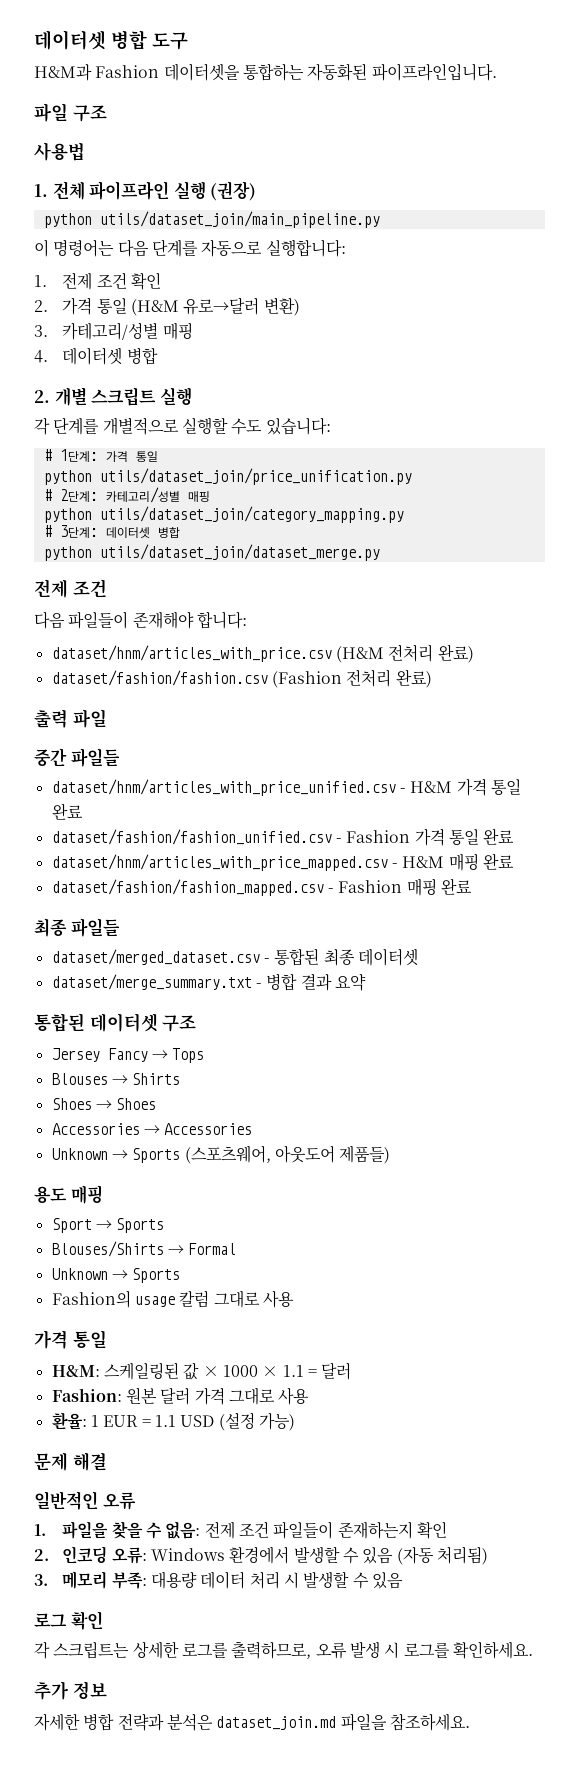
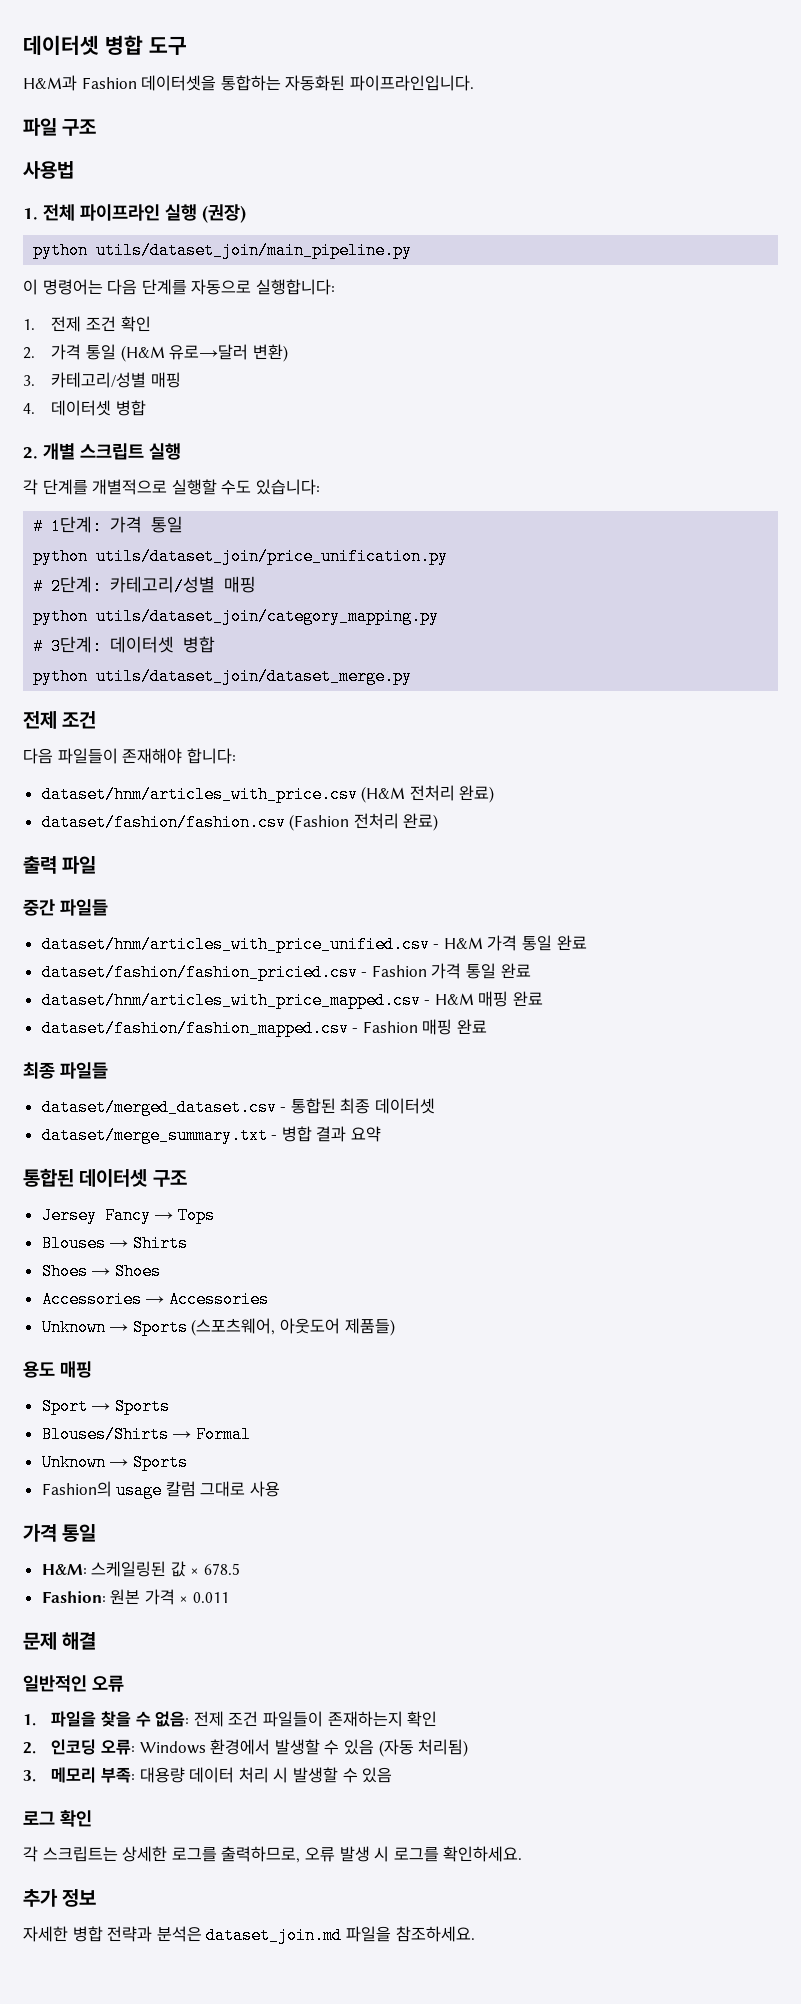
[51,829,332,845] dataset/fashion/fashion_unified.csv -> [41,964,358,981] dataset/fashion/fashion_pricied.csv
[222,1362,352,1380] [51,1387,310,1405] [51,1412,295,1431] 1000 × 1.1 = 달러 // Fashion: 원본 달러 가격 그대로 사용 // 환율: 1 EUR = 1.1 USD (설정 가능) -> [204,1563,241,1575] [41,1589,230,1605] 678.5 // Fashion: 원본 가격 × 0.011

